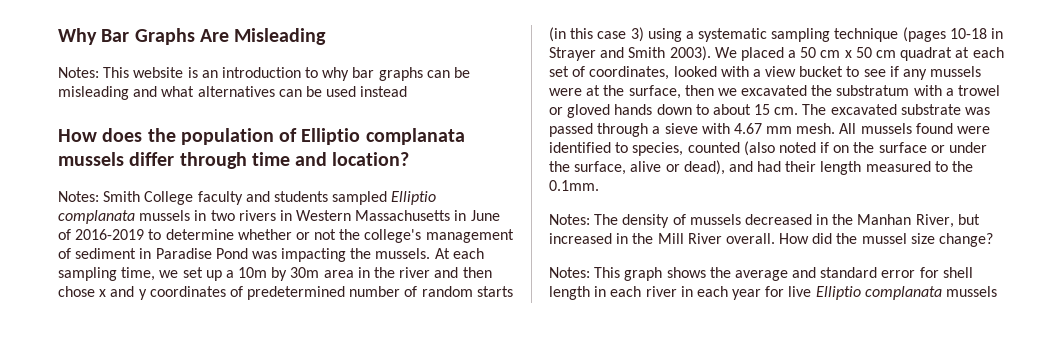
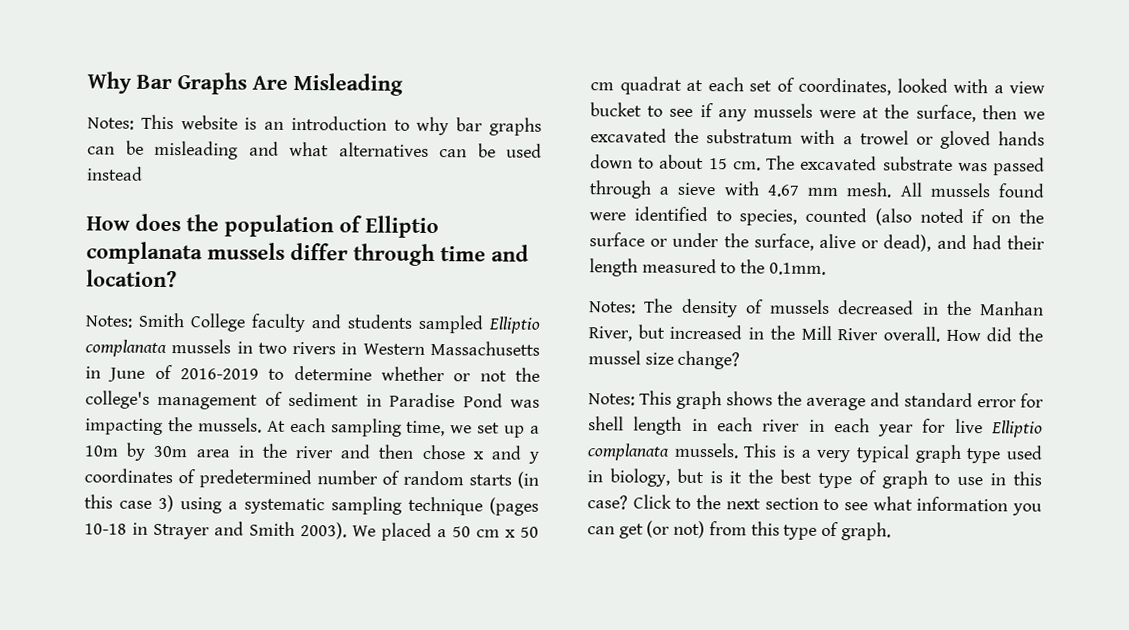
[946,286,998,297] mussels -> [673,442,1043,464] [587,468,1042,489] [587,494,1042,516] [587,520,891,541] mussels. This is a very typical graph type used in biology, but is it the best type of graph to use in this case? Click to the next section to see what information you can get (or not) from this type of graph.

